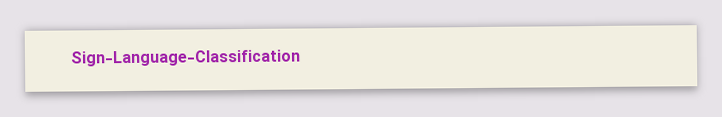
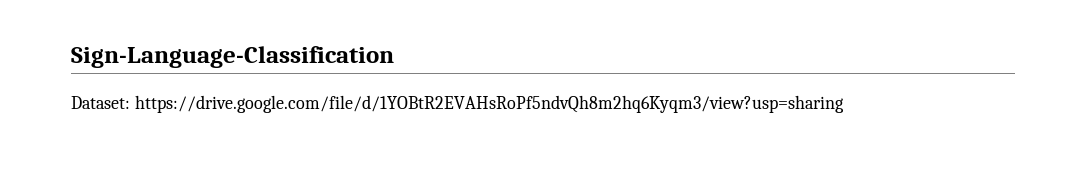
(301, 58) none -> [71,95,844,113] // Dataset: https://drive.google.com/file/d/1YOBtR2EVAHsRoPf5ndvQh8m2hq6Kyqm3/view?usp=sharing

